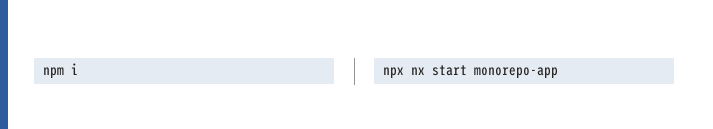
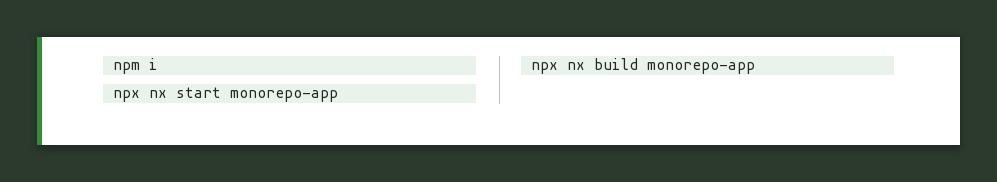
(558, 73) none -> [530,58,755,74] // npx nx build monorepo-app

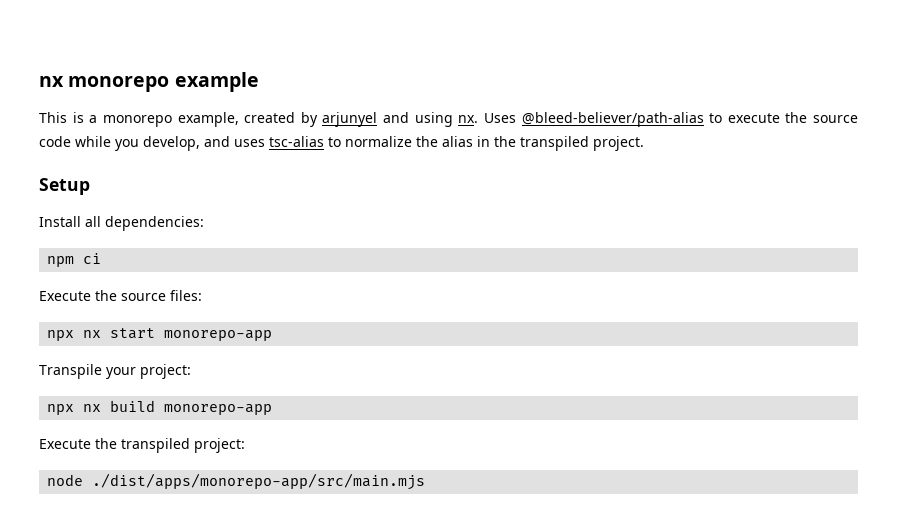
[112,58,157,74] npm i -> [39,72,259,92] [39,112,858,127] [39,136,644,151] [39,178,90,195] [39,216,204,231] [47,253,102,267] [39,290,202,301] nx monorepo example // This is a monorepo example, created by arjunyel and using nx. Uses @bleed-believer/path-alias to execute the source code while you develop, and uses tsc-alias to normalize the alias in the transpiled project. // Setup // Install all dependencies: // npm ci // Execute the source files:
(338, 96) none -> [39,364,191,379] // Transpile your project:
(755, 68) none -> [39,438,245,453] [47,473,426,490] // Execute the transpiled project: // node ./dist/apps/monorepo-app/src/main.mjs

